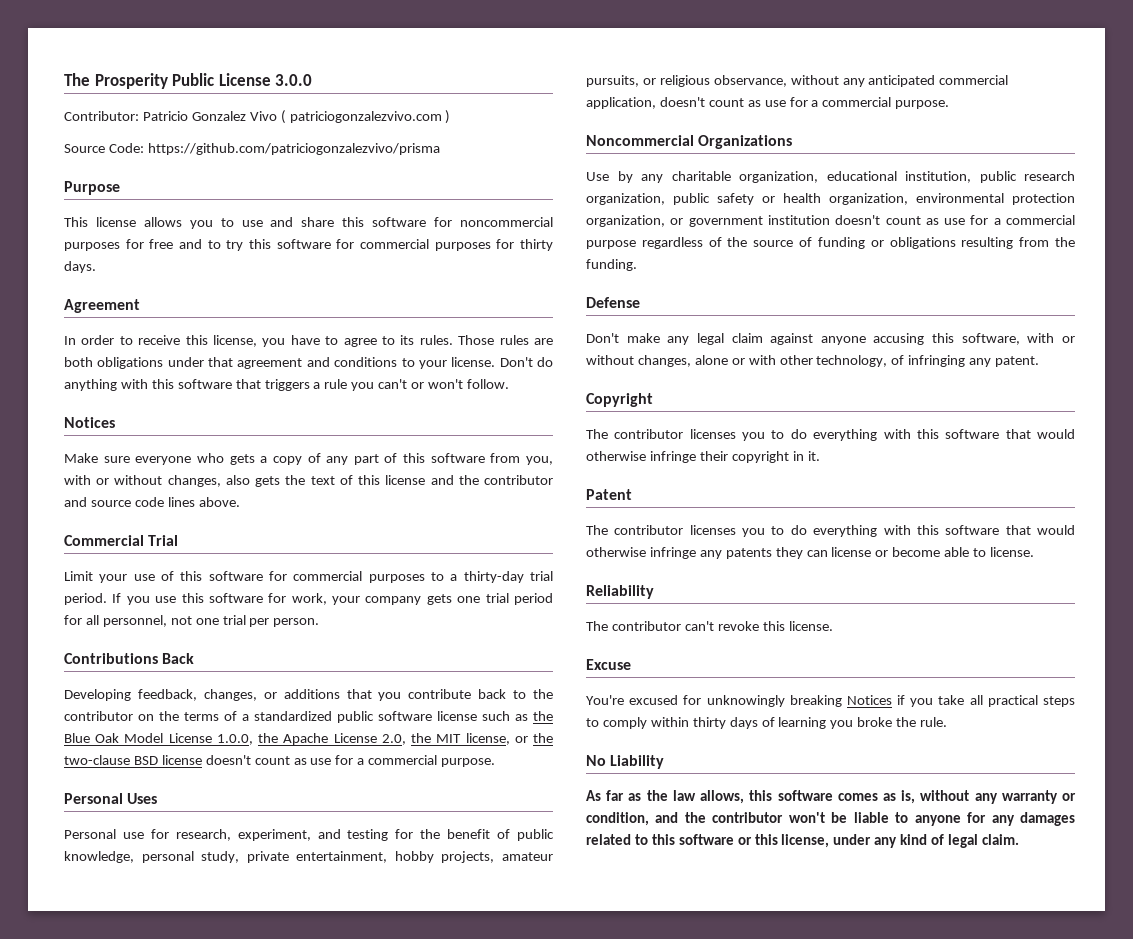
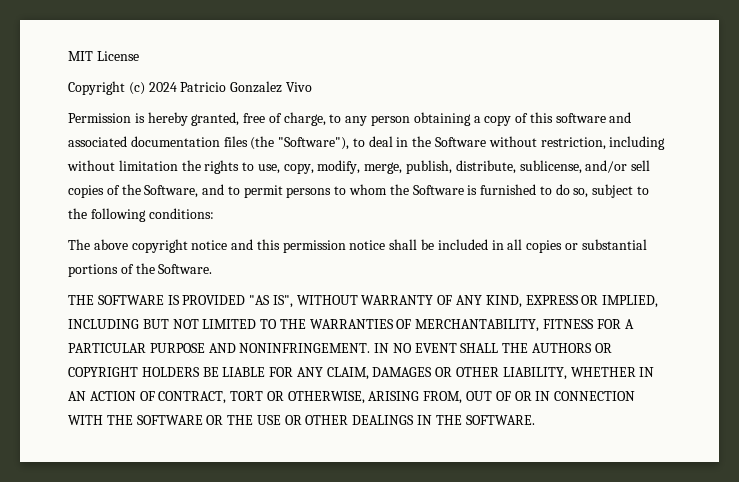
[64,73,313,89] [64,110,451,124] [64,143,440,155] [64,181,120,195] [64,217,554,229] [64,239,553,251] [64,261,96,273] [64,299,140,313] [64,335,553,347] [64,357,554,369] [64,379,509,391] [64,417,115,428] [64,453,554,465] [64,475,553,487] [64,497,240,507] [64,535,179,546] [64,571,553,583] [64,593,553,605] [64,615,320,627] [64,653,195,664] [64,689,553,701] [64,711,553,723] [64,733,553,745] [64,755,496,767] [64,793,158,804] [64,829,555,841] [64,851,553,863] [586,75,1009,87] [586,97,950,109] [586,135,793,149] [586,171,1075,183] [586,193,1075,205] [586,215,1075,227] [586,237,1075,249] [586,259,637,271] [586,297,640,308] [586,333,1075,345] [586,355,1040,367] [586,393,653,407] [586,429,1075,441] [586,451,820,463] [586,489,632,500] [586,525,1075,537] [586,547,1035,559] [586,585,654,599] [586,621,833,631] [586,659,631,670] [586,695,1075,707] [586,717,948,729] [586,755,665,769] [586,790,1076,804] [586,812,1075,826] [586,834,1019,848] The Prosperity Public License 3.0.0 // Contributor: Patricio Gonzalez Vivo ( patriciogonzalezvivo.com ) // Source Code: https://github.com/patriciogonzalezvivo/prisma // Purpose // This license allows you to use and share this software for noncommercial purposes for free and to try this software for commercial purposes for thirty days. // Agreement // In order to receive this license, you have to agree to its rules. Those rules are both obligations under that agreement and conditions to your license. Don't do anything with this software that triggers a rule you can't or won't follow. // Notices // Make sure everyone who gets a copy of any part of this software from you, with or without changes, also gets the text of this license and the contributor and source code lines above. // Commercial Trial // Limit your use of this software for commercial purposes to a thirty-day trial period. If you use this software for work, your company gets one trial period for all personnel, not one trial per person. // Contributions Back // Developing feedback, changes, or additions that you contribute back to the contributor on the terms of a standardized public software license such as the Blue Oak Model License 1.0.0, the Apache License 2.0, the MIT license, or the two-clause BSD license doesn't count as use for a commercial purpose. // Personal Uses // Personal use for research, experiment, and testing for the benefit of public knowledge, personal study, private entertainment, hobby projects, amateur pursuits, or religious observance, without any anticipated commercial application, doesn't count as use for a commercial purpose. // Noncommercial Organizations // Use by any charitable organization, educational institution, public research organization, public safety or health organization, environmental protection organization, or government institution doesn't count as use for a commercial purpose regardless of the source of funding or obligations resulting from the funding. // Defense // Don't make any legal claim against anyone accusing this software, with or without changes, alone or with other technology, of infringing any patent. // Copyright // The contributor licenses you to do everything with this software that would otherwise infringe their copyright in it. // Patent // The contributor licenses you to do everything with this software that would otherwise infringe any patents they can license or become able to license. // Reliability // The contributor can't revoke this license. // Excuse // You're excused for unknowingly breaking Notices if you take all practical steps to comply within thirty days of learning you broke the rule. // No Liability // As far as the law allows, this software comes as is, without any warranty or condition, and the contributor won't be liable to anyone for any damages related to this software or this license, under any kind of legal claim. -> [68,51,139,61] [68,81,312,95] [68,112,632,126] [68,136,666,150] [67,160,651,174] [68,184,650,198] [68,208,214,222] [68,239,647,253] [68,263,213,277] [68,295,659,308] [68,319,634,332] [68,343,612,353] [68,367,655,380] [68,391,636,404] [68,415,535,425] MIT License // Copyright (c) 2024 Patricio Gonzalez Vivo // Permission is hereby granted, free of charge, to any person obtaining a copy of this software and associated documentation files (the "Software"), to deal in the Software without restriction, including without limitation the rights to use, copy, modify, merge, publish, distribute, sublicense, and/or sell copies of the Software, and to permit persons to whom the Software is furnished to do so, subject to the following conditions: // The above copyright notice and this permission notice shall be included in all copies or substantial portions of the Software. // THE SOFTWARE IS PROVIDED "AS IS", WITHOUT WARRANTY OF ANY KIND, EXPRESS OR IMPLIED, INCLUDING BUT NOT LIMITED TO THE WARRANTIES OF MERCHANTABILITY, FITNESS FOR A PARTICULAR PURPOSE AND NONINFRINGEMENT. IN NO EVENT SHALL THE AUTHORS OR COPYRIGHT HOLDERS BE LIABLE FOR ANY CLAIM, DAMAGES OR OTHER LIABILITY, WHETHER IN AN ACTION OF CONTRACT, TORT OR OTHERWISE, ARISING FROM, OUT OF OR IN CONNECTION WITH THE SOFTWARE OR THE USE OR OTHER DEALINGS IN THE SOFTWARE.

